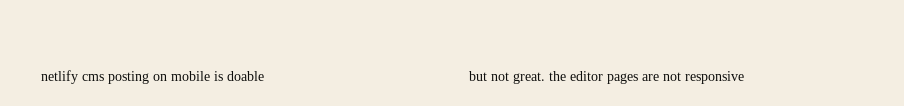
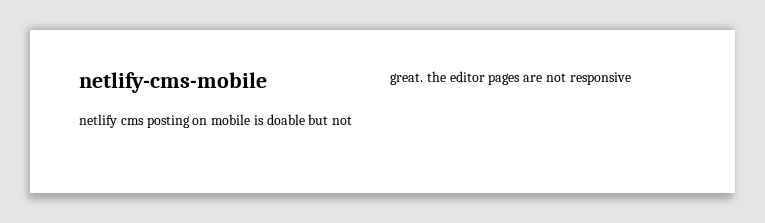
(41, 77) none -> [79,72,267,93] netlify-cms-mobile //
(264, 76) // -> (305, 119) none

